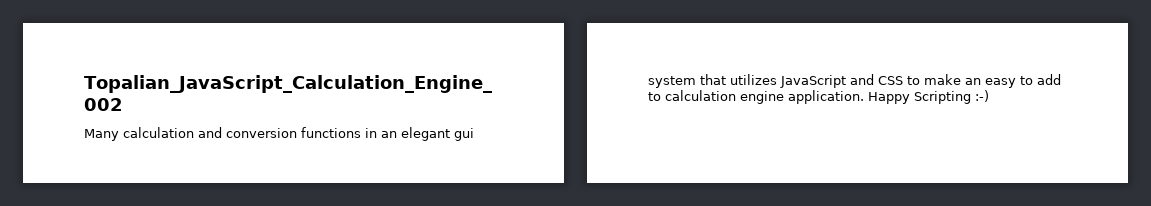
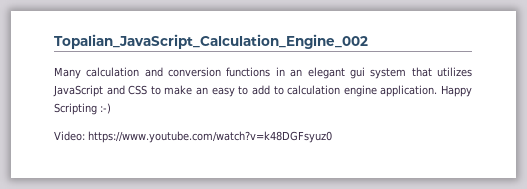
(989, 96) none -> [54,131,332,143] // Video: https://www.youtube.com/watch?v=k48DGFsyuz0

